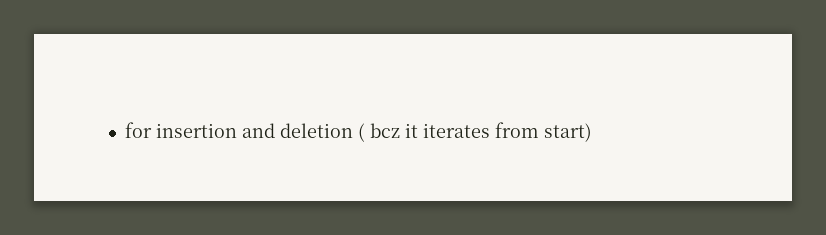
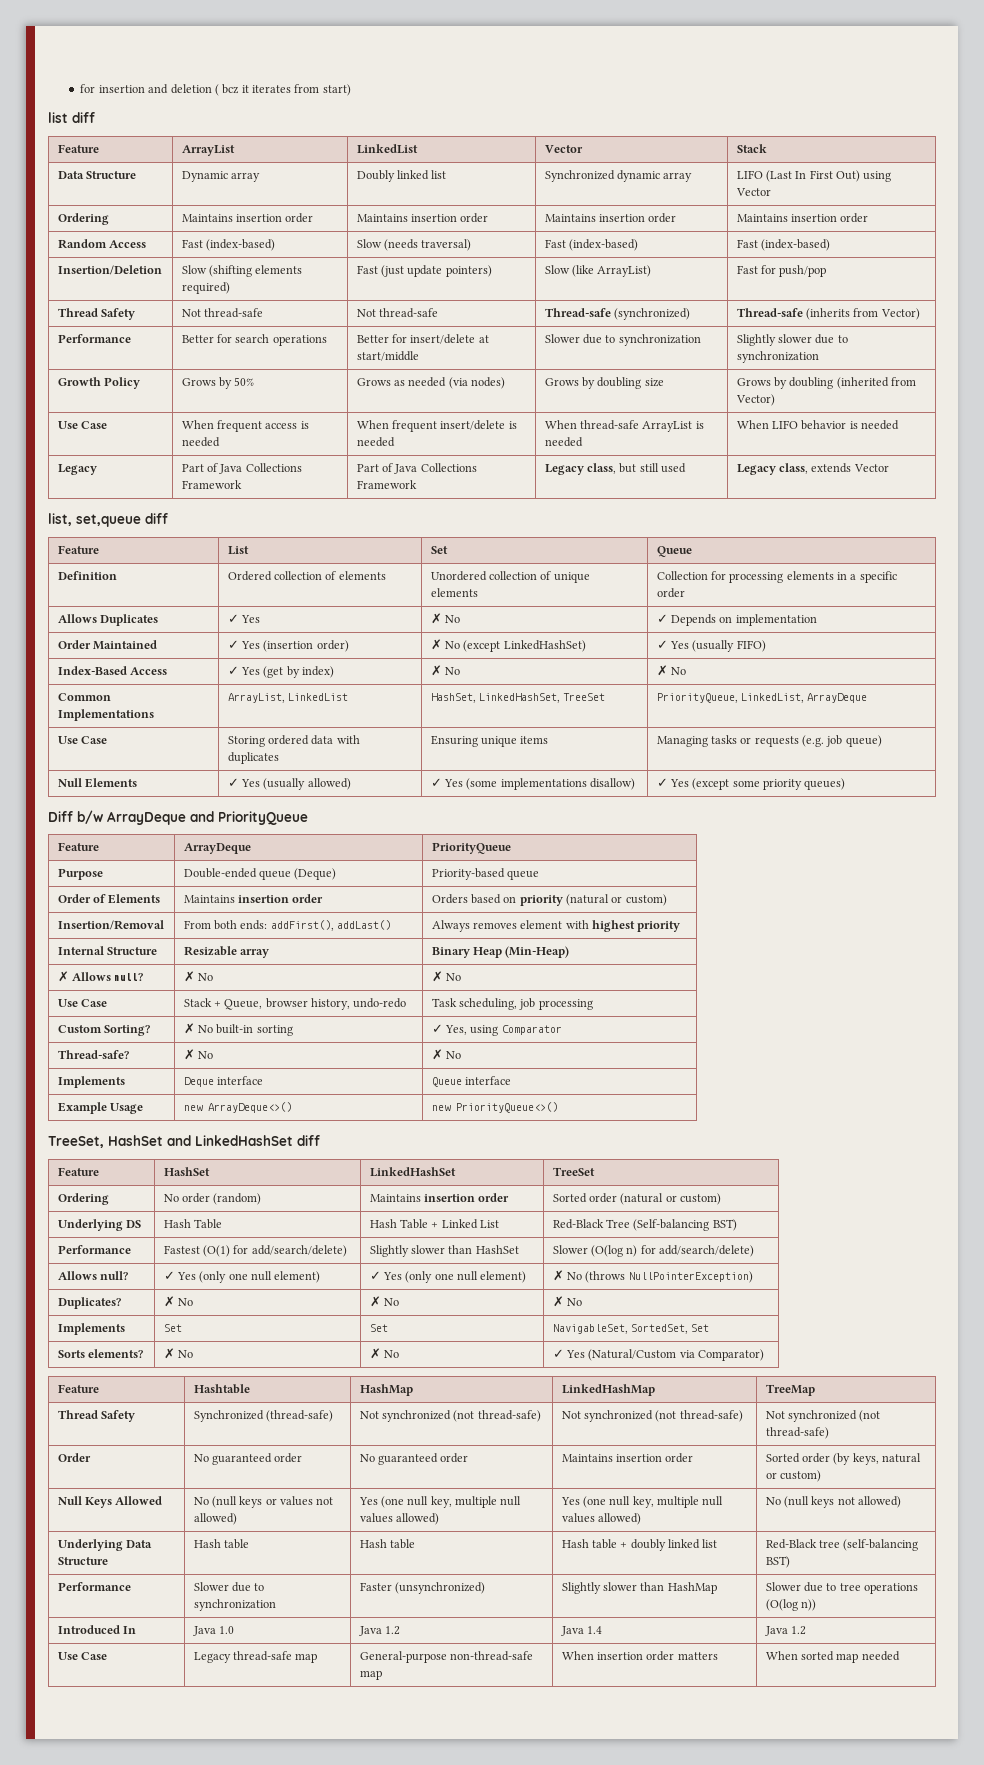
(593, 132) none -> [48,112,95,123] [57,144,99,153] [181,145,235,156] [356,144,418,154] [544,145,583,153] [736,144,767,153] [57,171,136,179] [181,171,260,182] [356,170,447,182] [544,170,693,182] [736,170,892,182] [735,188,771,196] [57,213,109,225] [181,213,314,223] [356,213,489,223] [544,213,677,223] [736,213,869,223] [57,239,146,249] [181,239,275,251] [356,239,472,251] [544,239,638,251] [736,239,830,251] [57,265,162,275] [181,265,303,277] [181,282,230,294] [356,265,492,277] [544,265,652,277] [736,265,827,277] [57,308,135,320] [181,308,263,318] [356,308,438,318] [544,308,690,320] [736,308,920,320] [57,334,131,343] [181,334,327,346] [356,334,489,344] [356,351,419,361] [544,334,701,346] [736,334,848,346] [736,351,819,363] [57,377,140,389] [181,377,255,389] [356,377,506,389] [544,377,664,389] [736,377,917,389] [735,394,775,406] [57,421,107,429] [181,420,309,432] [181,437,220,447] [356,420,517,432] [356,437,395,447] [544,420,704,432] [544,437,583,447] [736,420,900,430] [57,464,97,475] [181,463,302,474] [181,480,242,489] [356,463,477,474] [356,480,417,489] [544,463,687,475] [736,463,889,475] [48,513,168,527] [57,545,99,554] [227,546,249,555] [430,546,448,554] [656,546,692,557] [57,571,117,580] [227,571,386,581] [430,571,590,583] [430,588,478,597] [656,571,897,583] [656,588,685,598] [57,614,158,626] [227,614,260,623] [430,613,460,624] [656,614,817,626] [57,640,157,650] [227,640,349,652] [430,639,586,652] [656,640,766,652] [57,666,167,675] [227,666,335,678] [430,665,460,676] [656,665,686,676] [57,693,111,701] [57,709,154,721] [227,693,348,703] [430,693,606,703] [656,693,868,703] [57,736,107,744] [227,735,360,747] [227,752,279,764] [430,735,549,747] [656,735,882,747] [57,778,137,788] [227,778,351,790] [430,778,636,790] [656,778,846,790] [48,810,308,825] [57,842,99,851] [183,843,251,854] [431,842,511,854] [57,868,103,880] [183,868,337,880] [431,868,539,880] [57,894,161,904] [183,894,324,903] [431,894,667,906] [57,920,164,930] [183,920,392,931] [431,920,681,932] [57,946,157,955] [183,946,269,958] [431,946,570,958] [57,971,144,982] [183,971,213,982] [431,971,461,982] [57,999,107,1007] [183,998,407,1010] [431,998,593,1010] [57,1025,150,1036] [183,1023,293,1036] [431,1024,562,1036] [57,1050,129,1059] [183,1049,213,1060] [431,1049,461,1060] [57,1076,125,1088] [183,1076,263,1087] [431,1076,511,1087] [57,1102,143,1114] [183,1102,292,1113] [431,1102,558,1113] [48,1135,320,1148] [57,1167,99,1176] [163,1167,210,1176] [369,1167,456,1177] [552,1167,595,1176] [57,1193,109,1205] [163,1193,262,1205] [369,1193,510,1202] [552,1193,722,1205] [57,1219,141,1231] [163,1219,222,1229] [369,1219,500,1229] [552,1219,737,1231] [57,1245,131,1254] [163,1245,347,1257] [369,1245,519,1257] [552,1245,755,1257] [57,1271,128,1280] [163,1271,321,1283] [369,1271,527,1283] [552,1270,753,1283] [57,1297,121,1309] [163,1296,193,1307] [369,1296,399,1307] [552,1296,582,1307] [57,1323,125,1335] [163,1324,182,1332] [369,1324,388,1332] [552,1324,710,1334] [57,1349,143,1358] [163,1348,193,1359] [369,1348,399,1359] [552,1349,765,1361] [57,1384,99,1393] [193,1384,250,1394] [359,1384,413,1396] [561,1384,655,1396] [765,1384,815,1396] [57,1410,135,1422] [193,1410,333,1422] [359,1410,541,1422] [561,1410,743,1422] [765,1410,881,1422] [765,1427,829,1439] [57,1453,91,1462] [193,1453,303,1465] [359,1453,469,1465] [561,1453,694,1463] [765,1453,922,1465] [765,1470,821,1482] [57,1496,163,1508] [193,1496,334,1508] [193,1513,237,1525] [358,1496,522,1508] [359,1513,439,1525] [560,1496,724,1508] [561,1513,641,1525] [765,1496,902,1508] [57,1539,152,1551] [57,1557,108,1565] [193,1539,249,1549] [359,1539,415,1549] [561,1539,718,1551] [765,1539,919,1551] [765,1556,790,1568] [57,1582,131,1591] [193,1582,265,1592] [193,1599,276,1611] [359,1582,485,1594] [561,1582,717,1594] [765,1582,919,1594] [765,1599,816,1611] [57,1625,136,1634] [192,1626,234,1636] [358,1626,400,1636] [560,1626,602,1636] [764,1626,806,1636] [57,1652,107,1660] [193,1651,318,1663] [359,1651,533,1663] [359,1670,382,1680] [561,1651,718,1661] [765,1651,900,1663] // list diff // Feature | ArrayList | LinkedList | Vector | Stack // Data Structure | Dynamic array | Doubly linked list | Synchronized dynamic array | LIFO (Last In First Out) using Vector // Ordering | Maintains insertion order | Maintains insertion order | Maintains insertion order | Maintains insertion order // Random Access | Fast (index-based) | Slow (needs traversal) | Fast (index-based) | Fast (index-based) // Insertion/Deletion | Slow (shifting elements required) | Fast (just update pointers) | Slow (like ArrayList) | Fast for push/pop // Thread Safety | Not thread-safe | Not thread-safe | Thread-safe (synchronized) | Thread-safe (inherits from Vector) // Performance | Better for search operations | Better for insert/delete at start/middle | Slower due to synchronization | Slightly slower due to synchronization // Growth Policy | Grows by 50% | Grows as needed (via nodes) | Grows by doubling size | Grows by doubling (inherited from Vector) // Use Case | When frequent access is needed | When frequent insert/delete is needed | When thread-safe ArrayList is needed | When LIFO behavior is needed // Legacy | Part of Java Collections Framework | Part of Java Collections Framework | Legacy class, but still used | Legacy class, extends Vector // list, set,queue diff // Feature | List | Set | Queue // Definition | Ordered collection of elements | Unordered collection of unique elements | Collection for processing elements in a specific order // Allows Duplicates | ✓ Yes | ✗ No | ✓ Depends on implementation // Order Maintained | ✓ Yes (insertion order) | ✗ No (except LinkedHashSet) | ✓ Yes (usually FIFO) // Index-Based Access | ✓ Yes (get by index) | ✗ No | ✗ No // Common Implementations | ArrayList, LinkedList | HashSet, LinkedHashSet, TreeSet | PriorityQueue, LinkedList, ArrayDeque // Use Case | Storing ordered data with duplicates | Ensuring unique items | Managing tasks or requests (e.g. job queue) // Null Elements | ✓ Yes (usually allowed) | ✓ Yes (some implementations disallow) | ✓ Yes (except some priority queues) // Diff b/w ArrayDeque and PriorityQueue // Feature | ArrayDeque | PriorityQueue // Purpose | Double-ended queue (Deque) | Priority-based queue // Order of Elements | Maintains insertion order | Orders based on priority (natural or custom) // Insertion/Removal | From both ends: addFirst(), addLast() | Always removes element with highest priority // Internal Structure | Resizable array | Binary Heap (Min-Heap) // ✗ Allows null? | ✗ No | ✗ No // Use Case | Stack + Queue, browser history, undo-redo | Task scheduling, job processing // Custom Sorting? | ✗ No built-in sorting | ✓ Yes, using Comparator // Thread-safe? | ✗ No | ✗ No // Implements | Deque interface | Queue interface // Example Usage | new ArrayDeque<>() | new PriorityQueue<>() // TreeSet, HashSet and LinkedHashSet diff // Feature | HashSet | LinkedHashSet | TreeSet // Ordering | No order (random) | Maintains insertion order | Sorted order (natural or custom) // Underlying DS | Hash Table | Hash Table + Linked List | Red-Black Tree (Self-balancing BST) // Performance | Fastest (O(1) for add/search/delete) | Slightly slower than HashSet | Slower (O(log n) for add/search/delete) // Allows null? | ✓ Yes (only one null element) | ✓ Yes (only one null element) | ✗ No (throws NullPointerException) // Duplicates? | ✗ No | ✗ No | ✗ No // Implements | Set | Set | NavigableSet, SortedSet, Set // Sorts elements? | ✗ No | ✗ No | ✓ Yes (Natural/Custom via Comparator) // Feature | Hashtable | HashMap | LinkedHashMap | TreeMap // Thread Safety | Synchronized (thread-safe) | Not synchronized (not thread-safe) | Not synchronized (not thread-safe) | Not synchronized (not thread-safe) // Order | No guaranteed order | No guaranteed order | Maintains insertion order | Sorted order (by keys, natural or custom) // Null Keys Allowed | No (null keys or values not allowed) | Yes (one null key, multiple null values allowed) | Yes (one null key, multiple null values allowed) | No (null keys not allowed) // Underlying Data Structure | Hash table | Hash table | Hash table + doubly linked list | Red-Black tree (self-balancing BST) // Performance | Slower due to synchronization | Faster (unsynchronized) | Slightly slower than HashMap | Slower due to tree operations (O(log n)) // Introduced In | Java 1.0 | Java 1.2 | Java 1.4 | Java 1.2 // Use Case | Legacy thread-safe map | General-purpose non-thread-safe map | When insertion order matters | When sorted map needed

